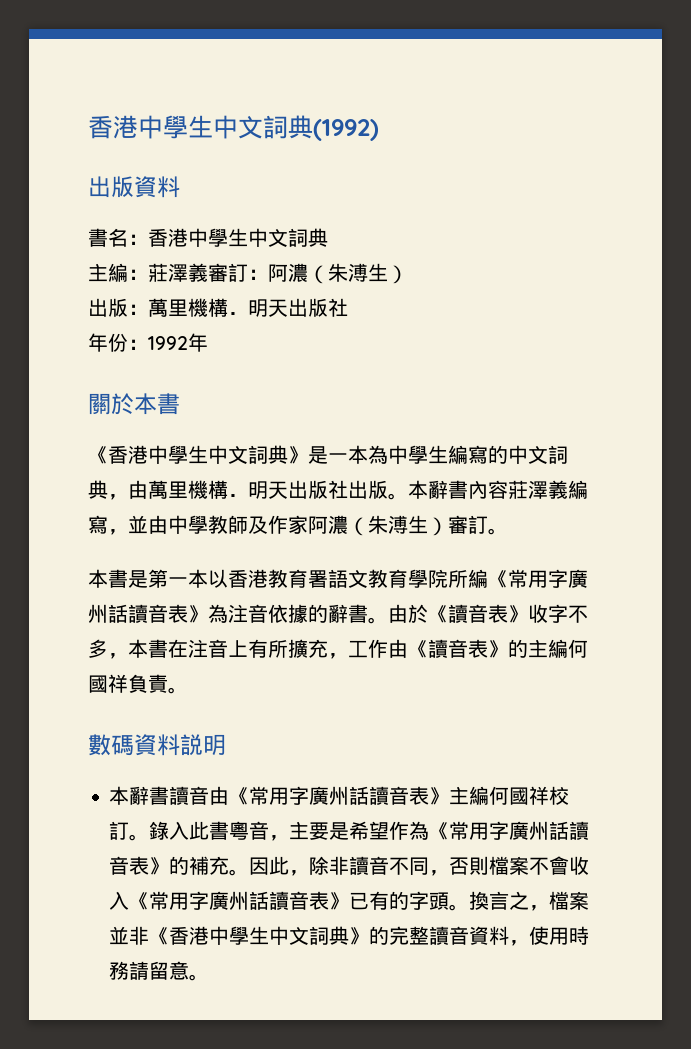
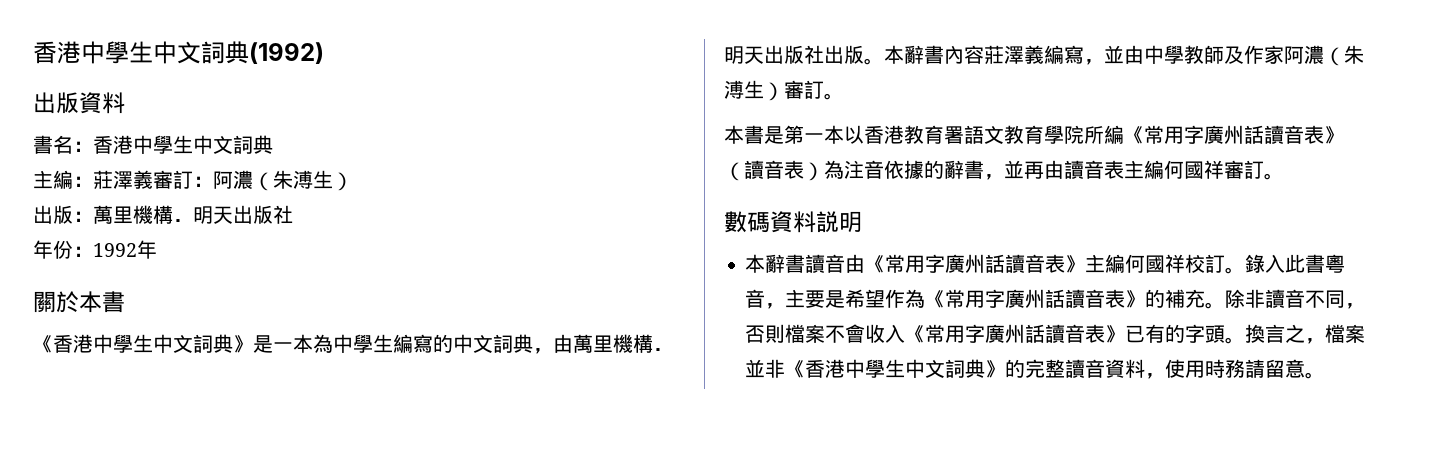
(208, 614) none -> [724,160,824,181] （讀音表）
[368,604,588,624] [88,639,588,659] [88,674,168,693] 。由於《讀音表》收字不多，本書在注音上有所擴充，工作由《讀音表》的主編何國祥負責 -> [984,160,1264,180] ，並再由讀音表主編何國祥審訂
[249,856,310,876] 因此， -> (1226, 305) none

